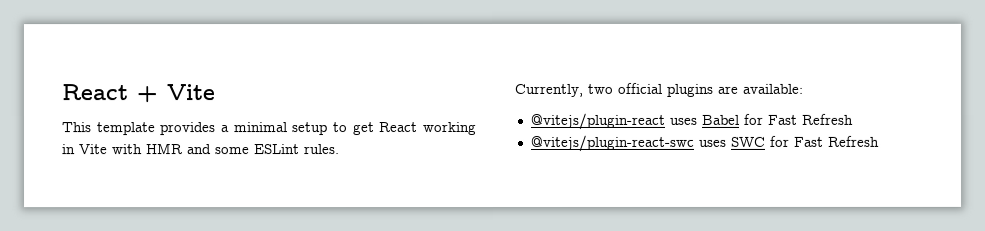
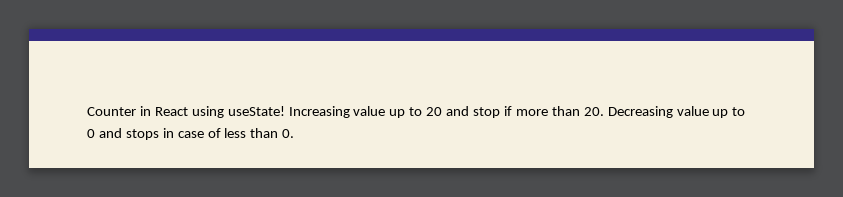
[61,84,215,103] [62,122,477,136] [62,143,340,155] [514,82,803,97] [529,112,854,130] [530,134,880,152] React + Vite // This template provides a minimal setup to get React working in Vite with HMR and some ESLint rules. // Currently, two official plugins are available: // @vitejs/plugin-react uses Babel for Fast Refresh // @vitejs/plugin-react-swc uses SWC for Fast Refresh -> [87,106,746,118] [87,128,295,140] Counter in React using useState! Increasing value up to 20 and stop if more than 20. Decreasing value up to 0 and stops in case of less than 0.

